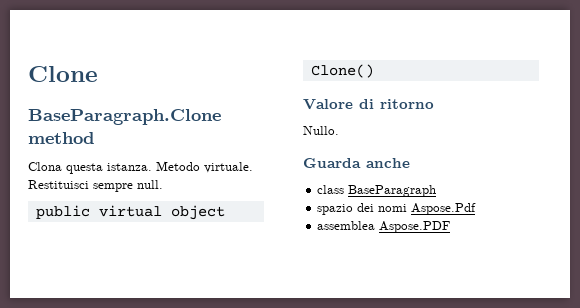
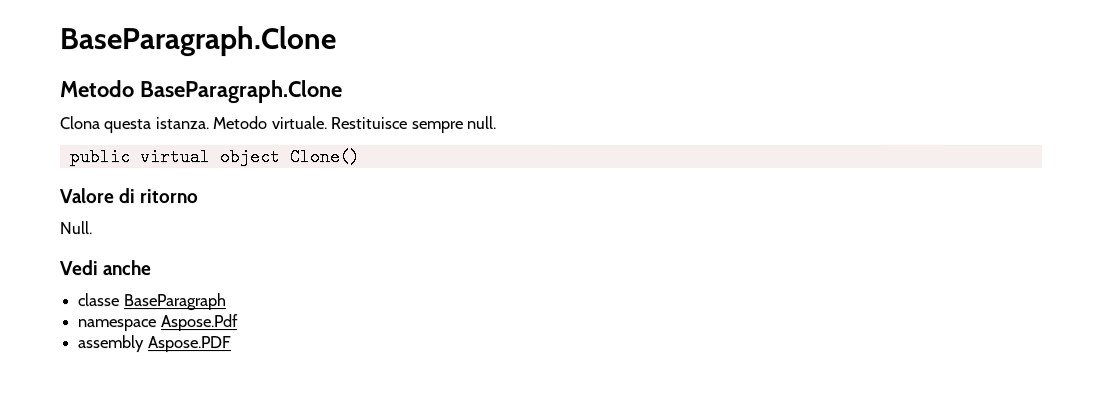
[28,66,98,82] [28,109,221,125] [28,132,94,144] Clone // BaseParagraph.Clone method -> [59,26,336,57] [59,80,342,104] BaseParagraph.Clone // Metodo BaseParagraph.Clone
[28,180,89,189] Restituisci -> [330,117,408,130] Restituisce
[303,126,339,135] [303,158,361,168] Nullo. // Guarda -> [60,221,93,235] [60,260,99,276] Null. // Vedi
[317,185,345,194] class -> [78,293,121,307] classe
[317,203,408,215] spazio dei nomi -> [78,319,158,332] namespace
[317,221,376,230] assemblea -> [78,335,146,353] assembly

